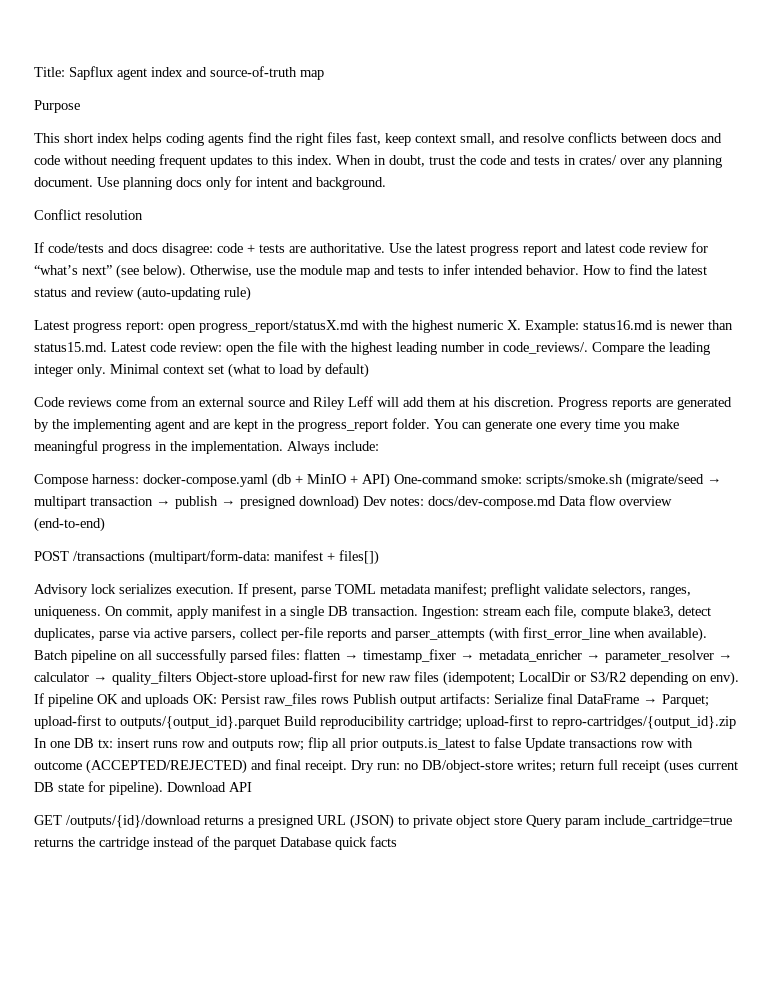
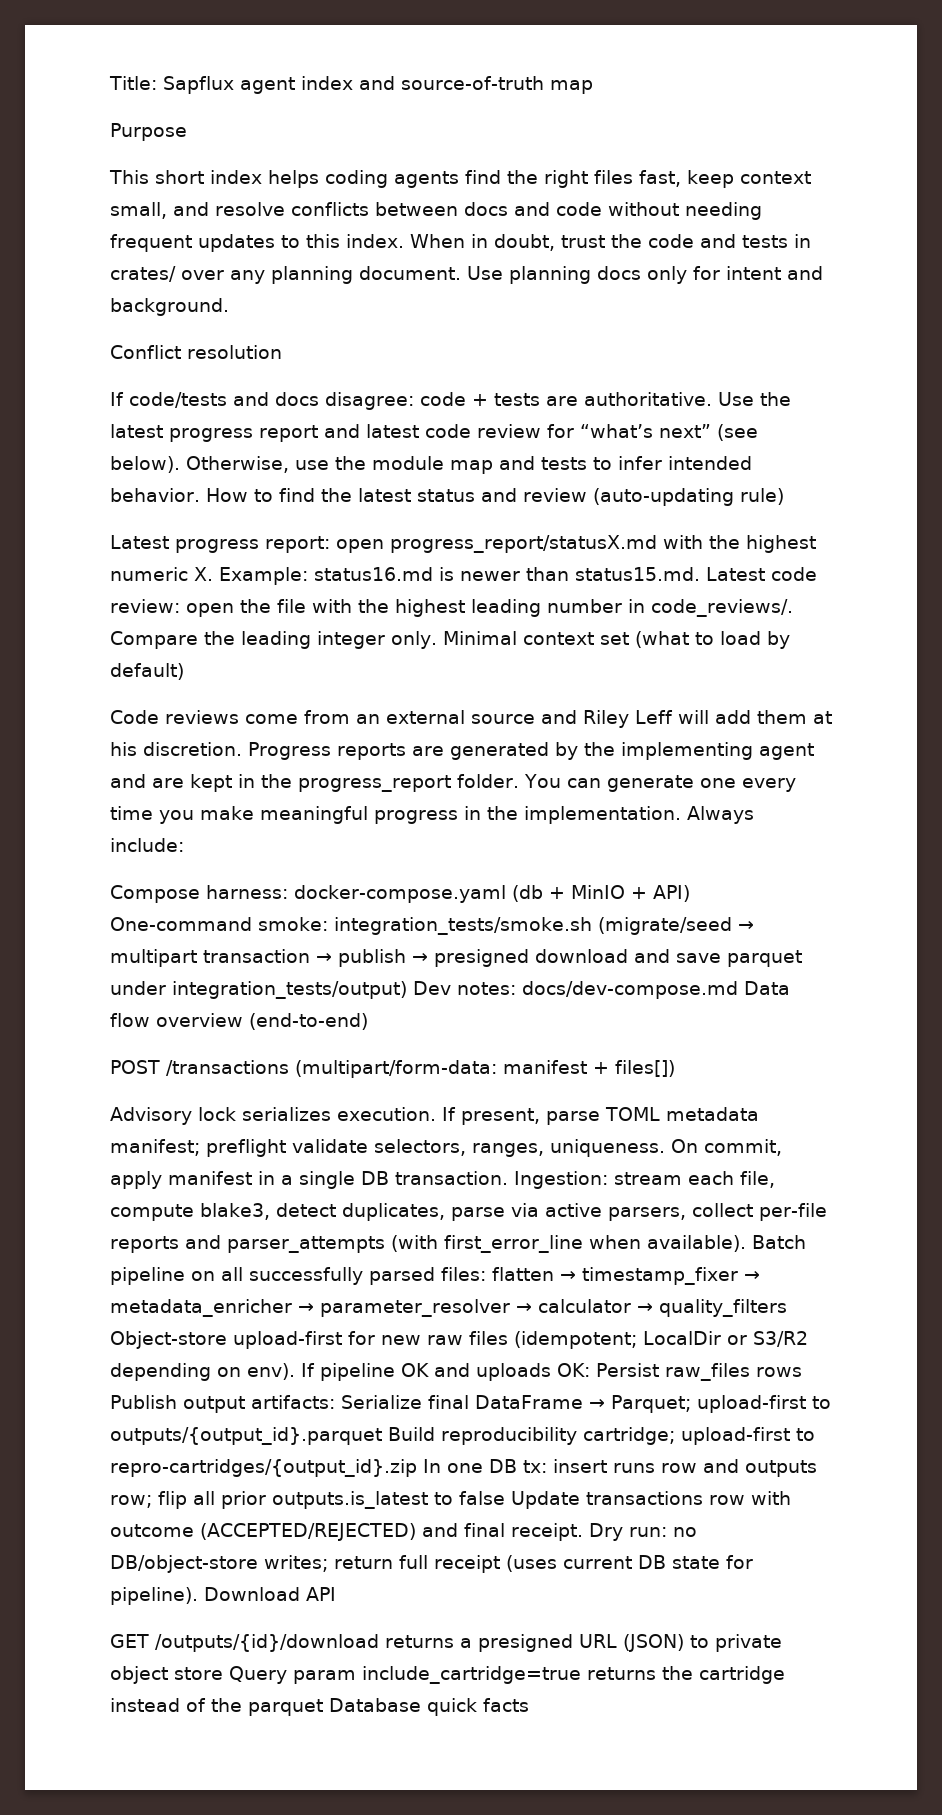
[526,474,623,487] scripts/smoke.sh -> [333,917,592,935] integration_tests/smoke.sh
[299,495,359,510] download) -> [535,949,802,967] [110,981,407,999] download and save parquet under integration_tests/output)

